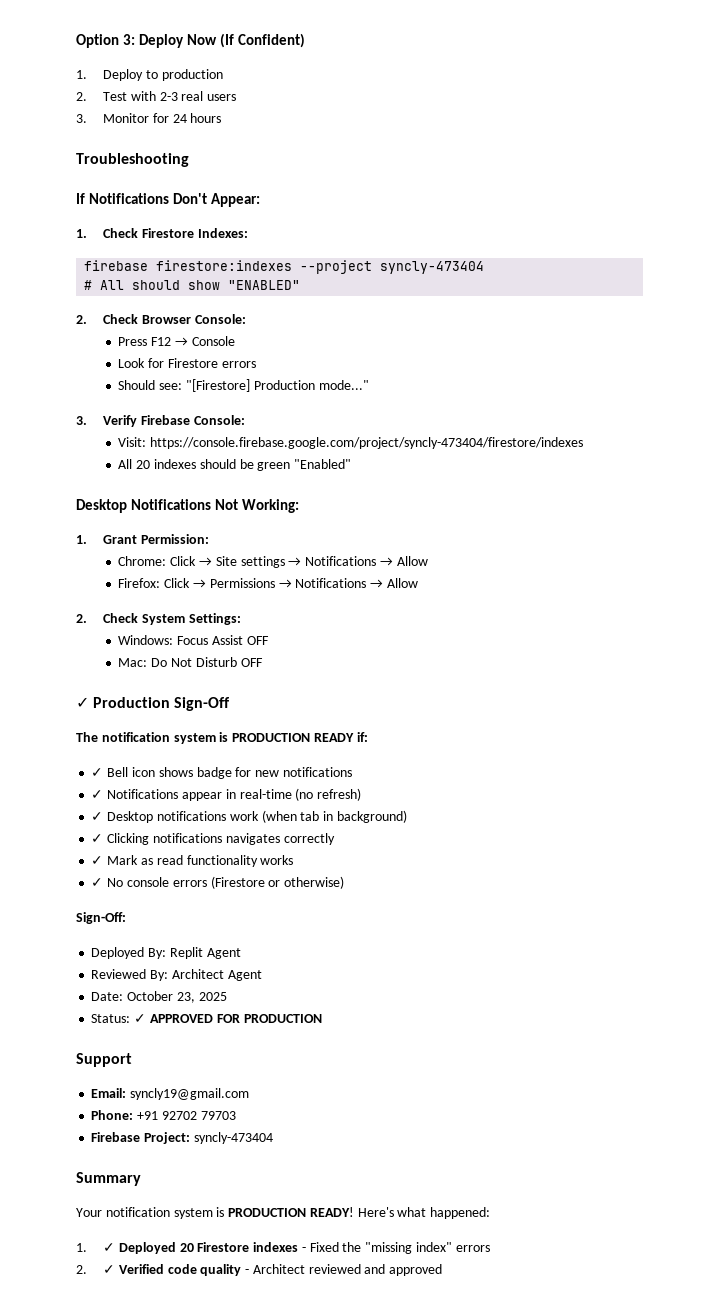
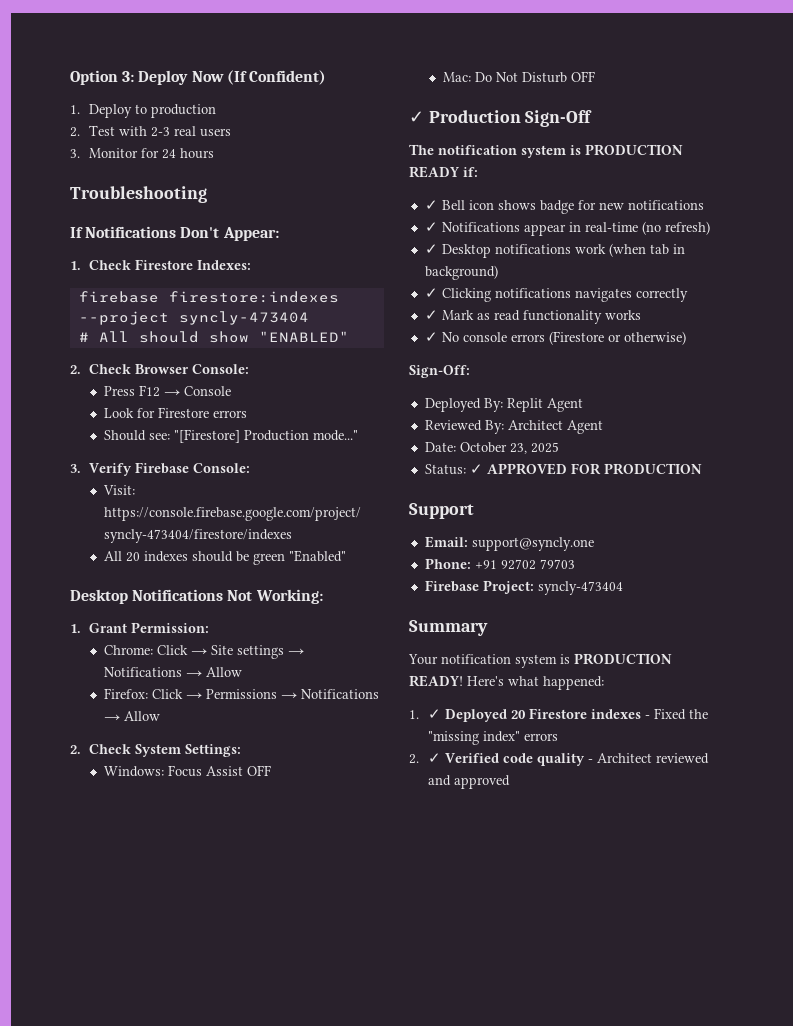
[130,1088,250,1100] syncly19@gmail.com -> [471,537,594,551] support@syncly.one

